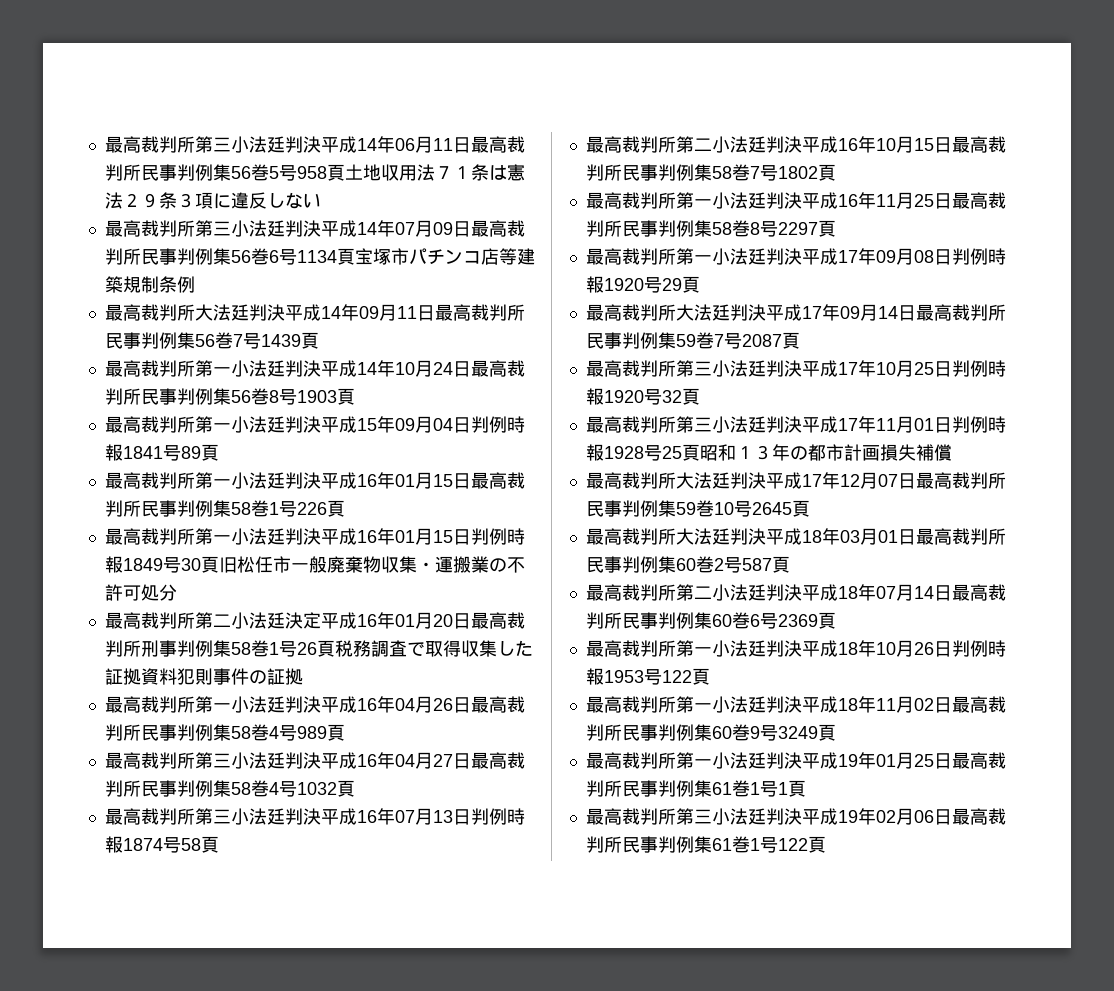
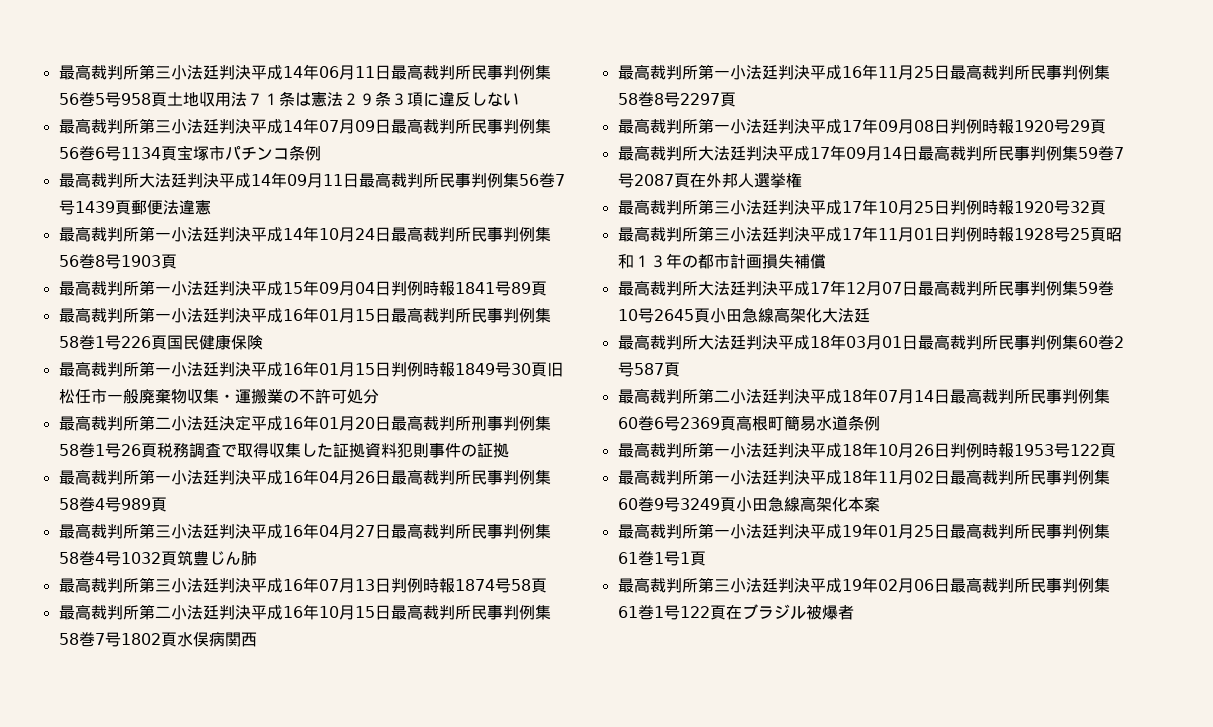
[480,248,535,265] [104,276,159,293] 店等建築規制 -> (289, 154) none
(319, 340) none -> [130,199,211,215] 郵便法違憲
(345, 508) none -> [166,334,263,350] 国民健康保険
(355, 788) none -> [176,550,257,566] 筑豊じん肺
(836, 172) none -> [176,631,257,647] 水俣病関西
(800, 340) none -> [689,173,802,188] 在外邦人選挙権
(810, 508) none -> [709,307,870,323] 小田急線高架化大法廷
(836, 620) none -> [735,415,880,431] 高根町簡易水道条例
(836, 732) none -> [735,496,880,512] 小田急線高架化本案
(826, 844) none -> [725,604,854,620] 在ブラジル被爆者

